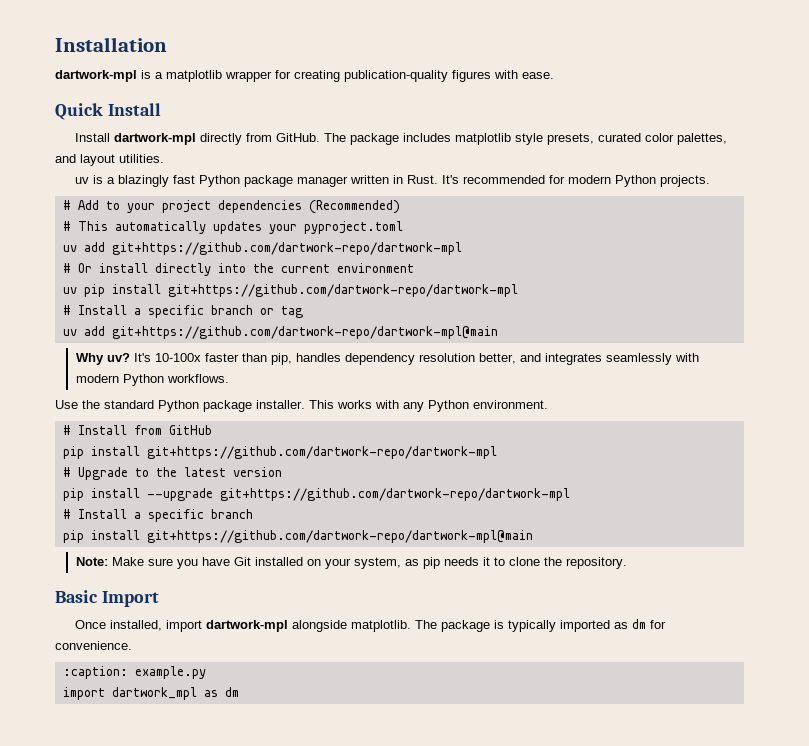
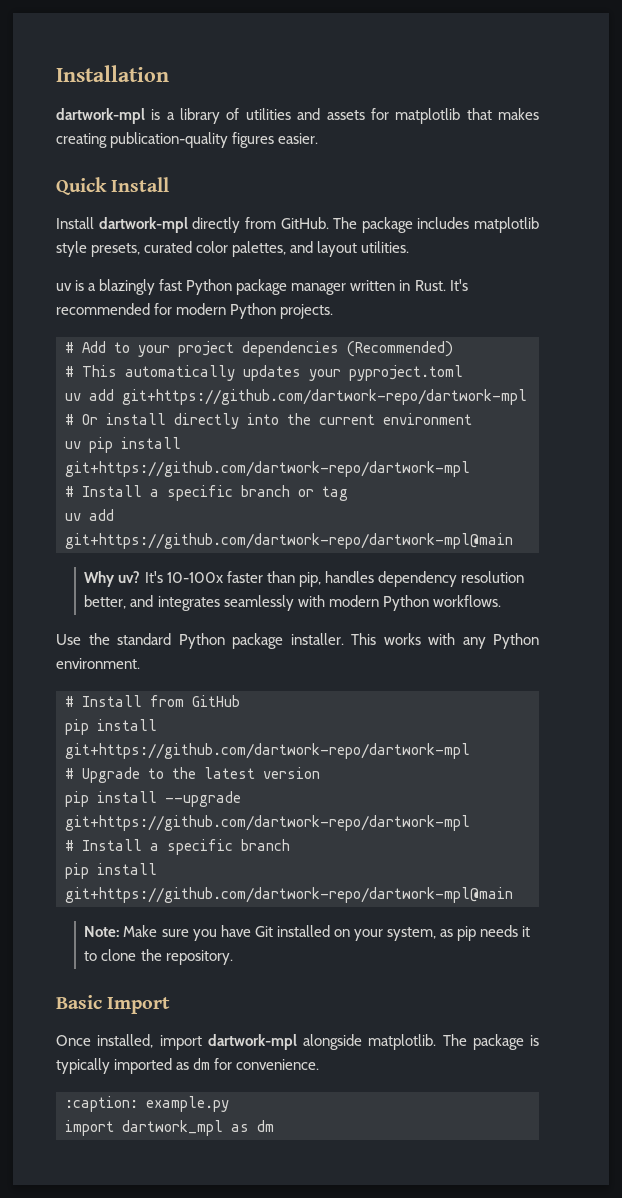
[166,70,291,82] matplotlib wrapper for -> [180,108,539,124] library of utilities and assets for matplotlib that makes
[494,70,554,79] with ease. -> [278,133,319,144] easier.

